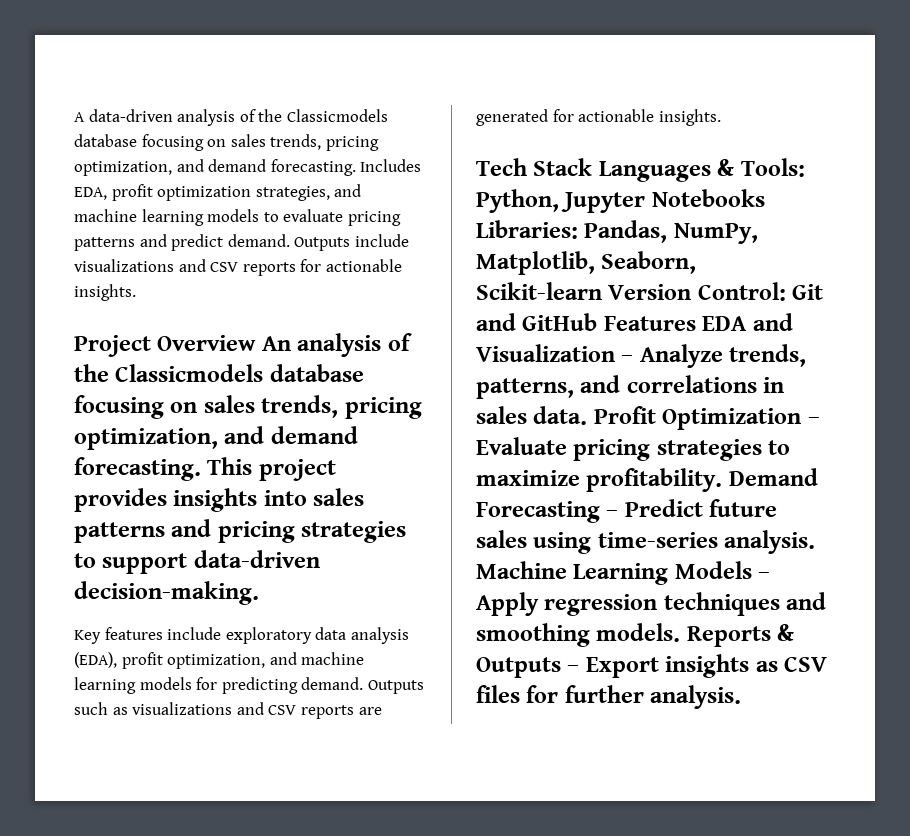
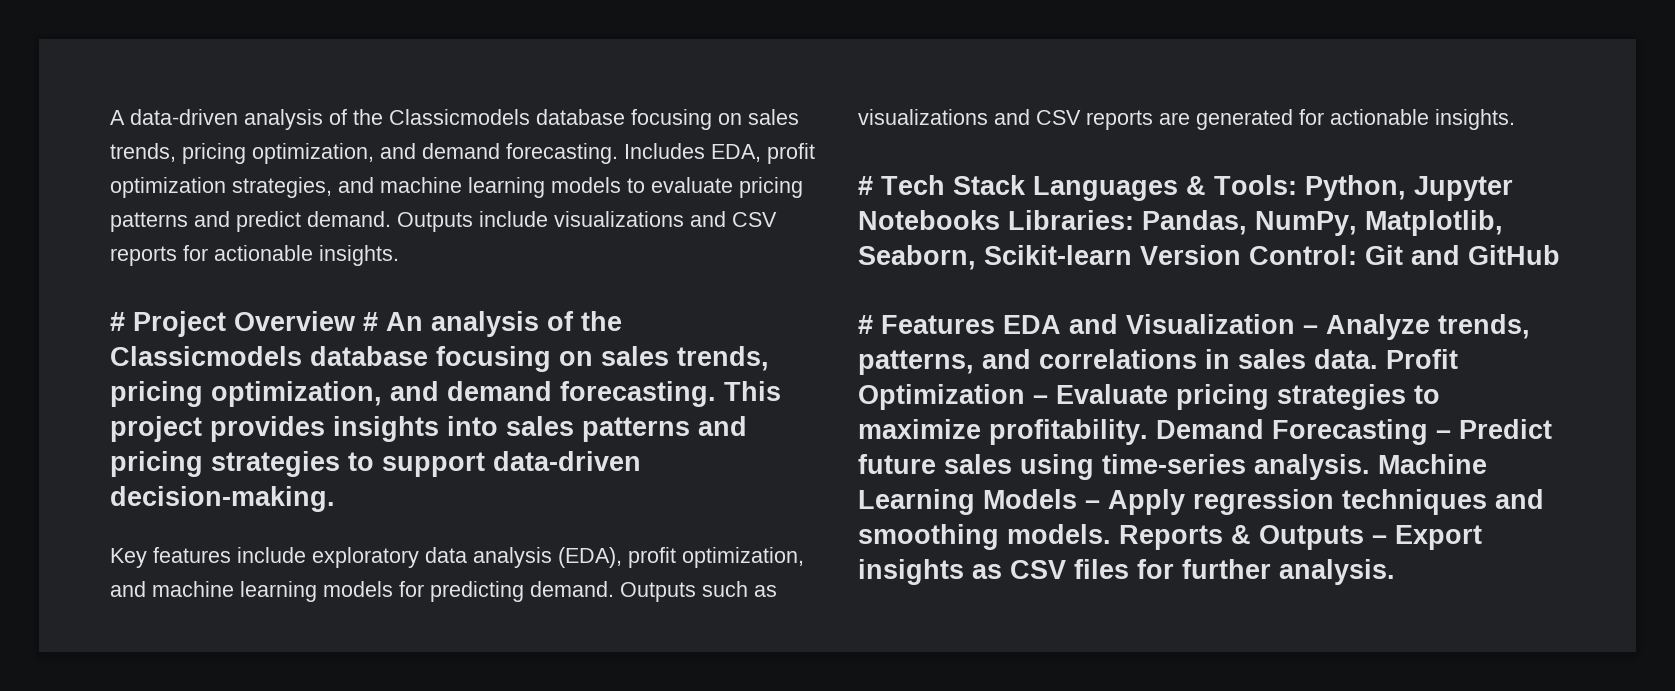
(136, 292) none -> [110,312,125,331] #
(257, 343) none -> [363,312,378,331] #
(721, 117) none -> [858,176,873,195] #
(598, 322) none -> [858,315,873,334] // #

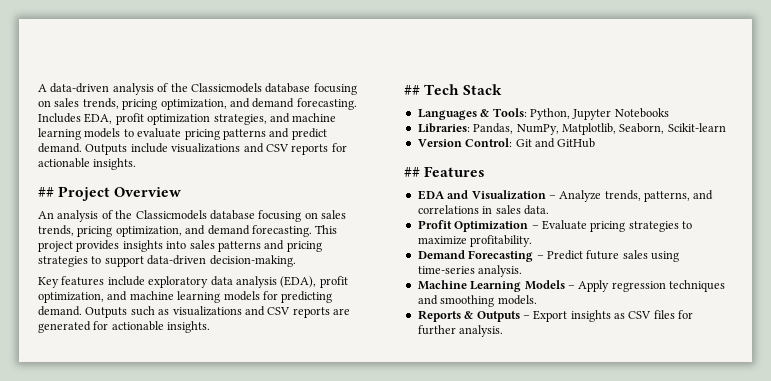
[110,312,125,331] # -> [38,187,54,197] ##
[363,312,378,331] # -> (182, 192) //
[858,176,873,195] # -> [404,85,420,95] ##
(1026, 185) none -> (503, 89) //
(1000, 220) none -> (669, 113) //
(1132, 255) none -> (726, 127) //
[858,315,873,334] # -> [404,167,420,177] ##
(995, 324) none -> (486, 171) //
(1378, 359) none -> (549, 210) //
(1148, 432) none -> (533, 241) //
(1370, 467) none -> (523, 271) //
(1111, 534) none -> (537, 300) //

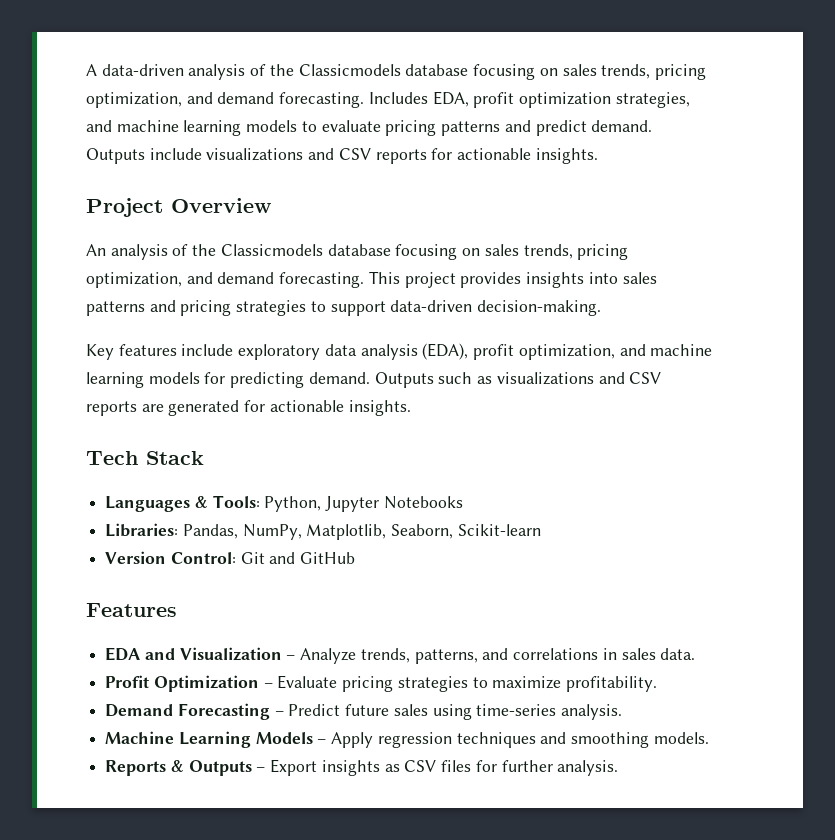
[38,187,54,197] ## -> (598, 156) none
[404,85,420,95] ## -> (411, 408) none
[404,167,420,177] ## -> (356, 558) none

